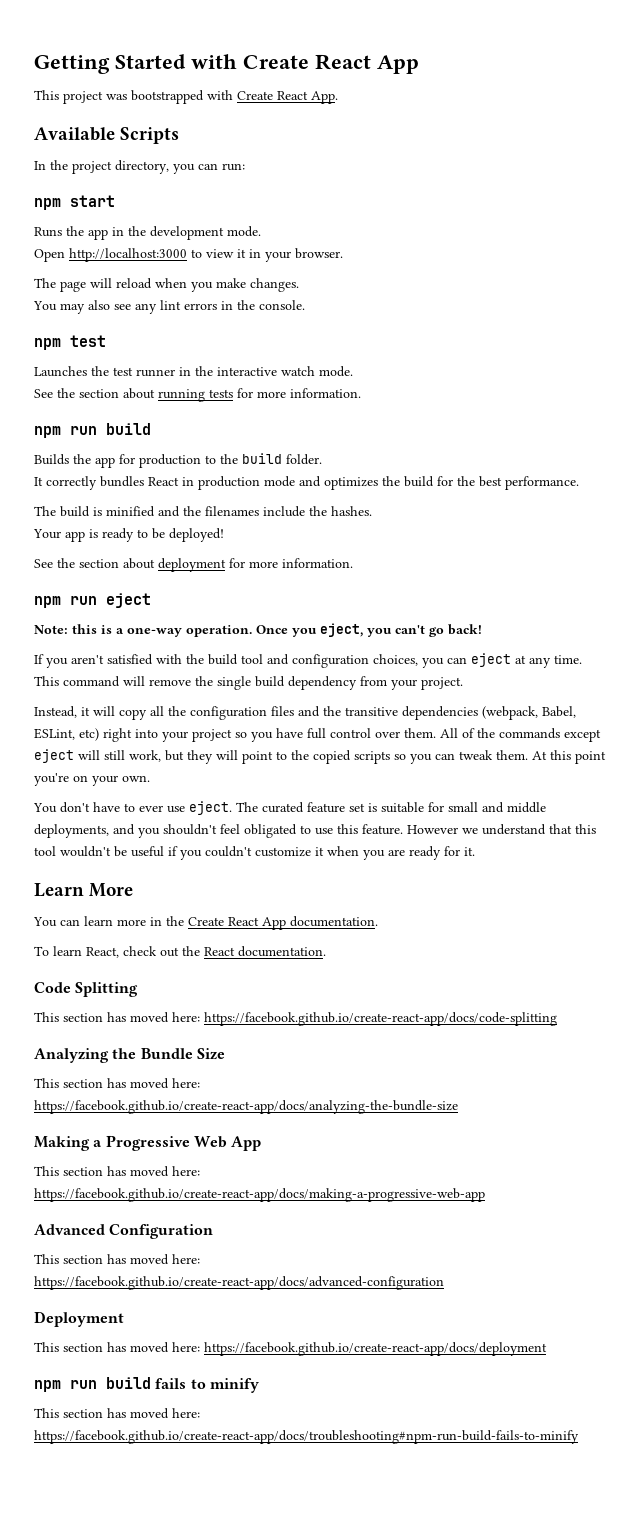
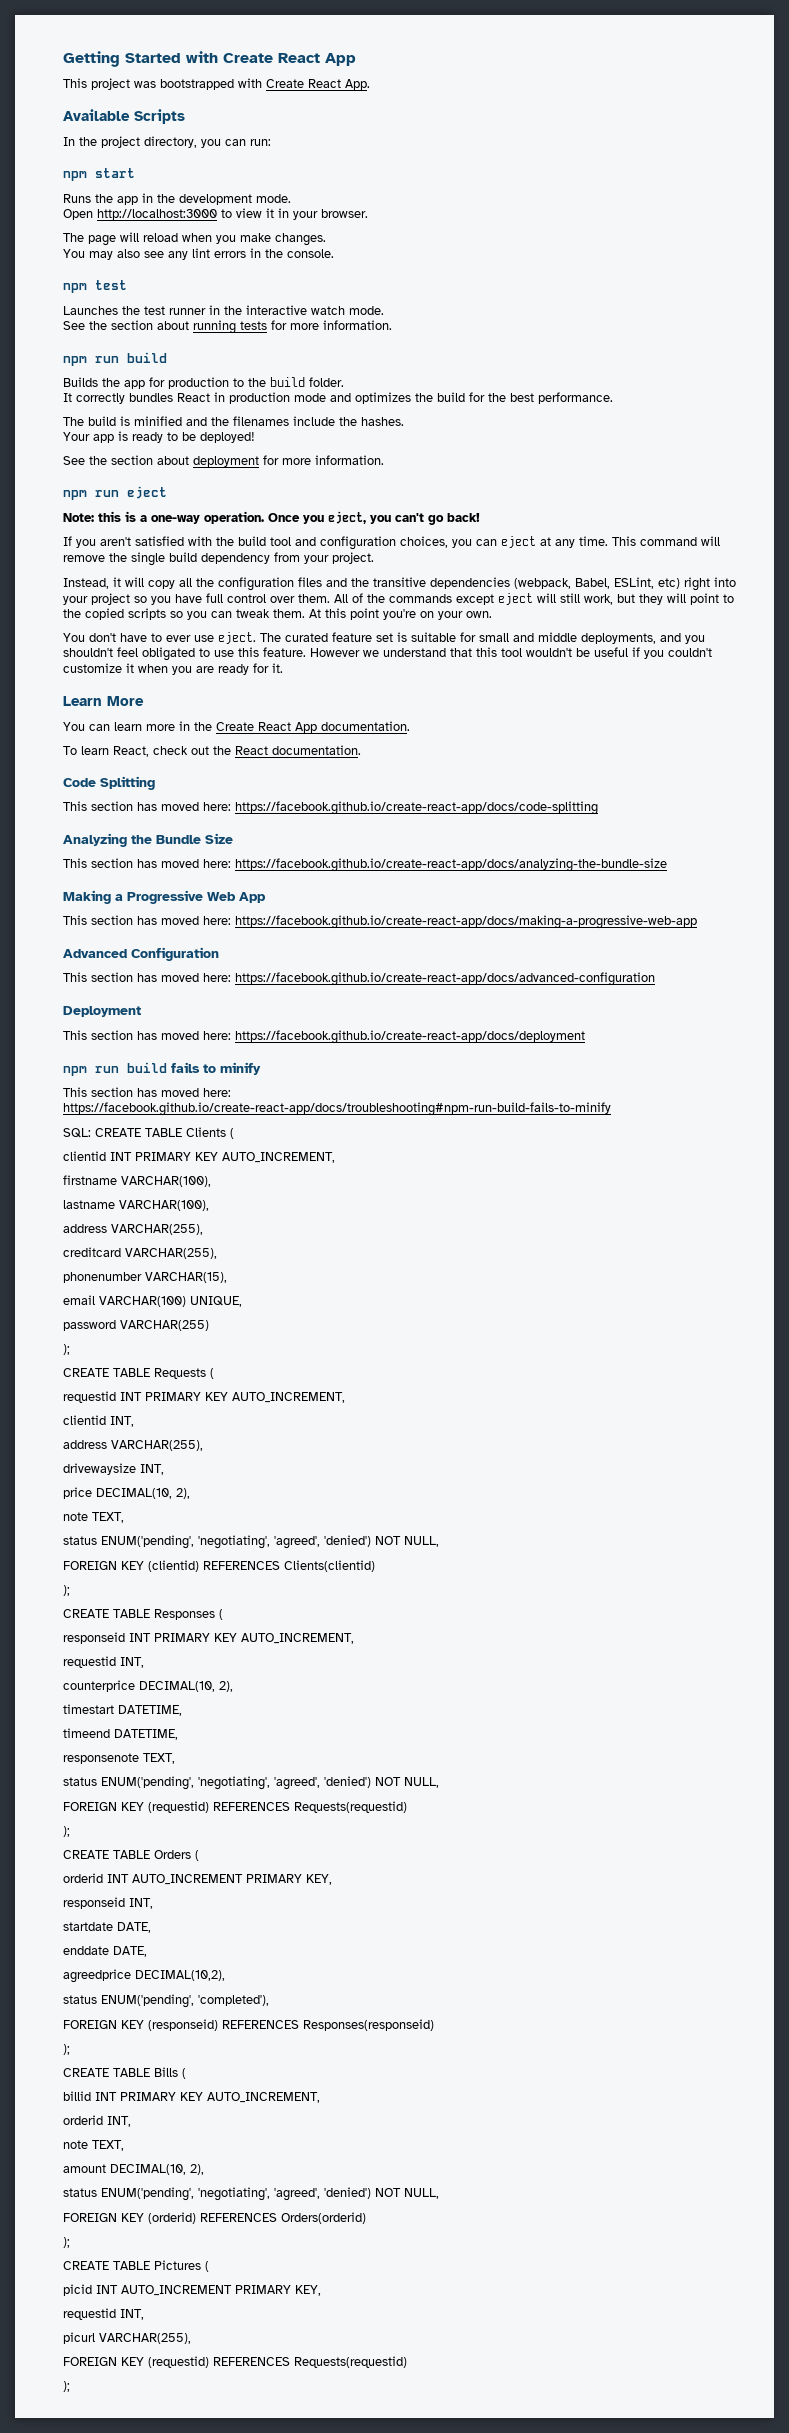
(579, 1437) none -> [63,1127,234,1139] [63,1151,335,1163] [63,1175,211,1187] [63,1200,209,1211] [63,1224,203,1235] [63,1247,217,1259] [63,1272,227,1283] [63,1295,242,1307] [63,1320,209,1331] [63,1344,70,1355] [63,1368,214,1379] [63,1391,345,1403] [63,1415,134,1427] [63,1440,203,1451] [63,1463,164,1475] [63,1487,190,1499] [63,1512,124,1523] [63,1535,439,1549] [63,1560,375,1572] [63,1585,70,1596] [63,1609,223,1620] [63,1632,354,1644] [63,1656,144,1668] [63,1680,233,1692] [63,1704,182,1716] [63,1728,178,1740] [63,1753,175,1764] [63,1776,439,1790] [63,1801,407,1813] [63,1826,70,1837] [63,1850,199,1861] [63,1873,332,1885] [63,1897,153,1909] [63,1922,151,1933] [63,1946,147,1957] [63,1969,225,1983] [63,1994,269,2008] [63,2019,434,2031] [63,2044,70,2055] [63,2067,186,2079] [63,2091,320,2103] [63,2115,131,2127] [63,2140,124,2151] [63,2164,204,2175] [63,2187,439,2201] [63,2212,366,2224] [63,2237,70,2248] [63,2260,209,2272] [63,2284,321,2296] [63,2308,144,2320] [63,2332,191,2344] [63,2356,407,2368] [63,2381,70,2392] // SQL: CREATE TABLE Clients ( // clientid INT PRIMARY KEY AUTO_INCREMENT, // firstname VARCHAR(100), // lastname VARCHAR(100), // address VARCHAR(255), // creditcard VARCHAR(255), // phonenumber VARCHAR(15), // email VARCHAR(100) UNIQUE, // password VARCHAR(255) // ); // CREATE TABLE Requests ( // requestid INT PRIMARY KEY AUTO_INCREMENT, // clientid INT, // address VARCHAR(255), // drivewaysize INT, // price DECIMAL(10, 2), // note TEXT, // status ENUM('pending', 'negotiating', 'agreed', 'denied') NOT NULL, // FOREIGN KEY (clientid) REFERENCES Clients(clientid) // ); // CREATE TABLE Responses ( // responseid INT PRIMARY KEY AUTO_INCREMENT, // requestid INT, // counterprice DECIMAL(10, 2), // timestart DATETIME, // timeend DATETIME, // responsenote TEXT, // status ENUM('pending', 'negotiating', 'agreed', 'denied') NOT NULL, // FOREIGN KEY (requestid) REFERENCES Requests(requestid) // ); // CREATE TABLE Orders ( // orderid INT AUTO_INCREMENT PRIMARY KEY, // responseid INT, // startdate DATE, // enddate DATE, // agreedprice DECIMAL(10,2), // status ENUM('pending', 'completed'), // FOREIGN KEY (responseid) REFERENCES Responses(responseid) // ); // CREATE TABLE Bills ( // billid INT PRIMARY KEY AUTO_INCREMENT, // orderid INT, // note TEXT, // amount DECIMAL(10, 2), // status ENUM('pending', 'negotiating', 'agreed', 'denied') NOT NULL, // FOREIGN KEY (orderid) REFERENCES Orders(orderid) // ); // CREATE TABLE Pictures ( // picid INT AUTO_INCREMENT PRIMARY KEY, // requestid INT, // picurl VARCHAR(255), // FOREIGN KEY (requestid) REFERENCES Requests(requestid) // );

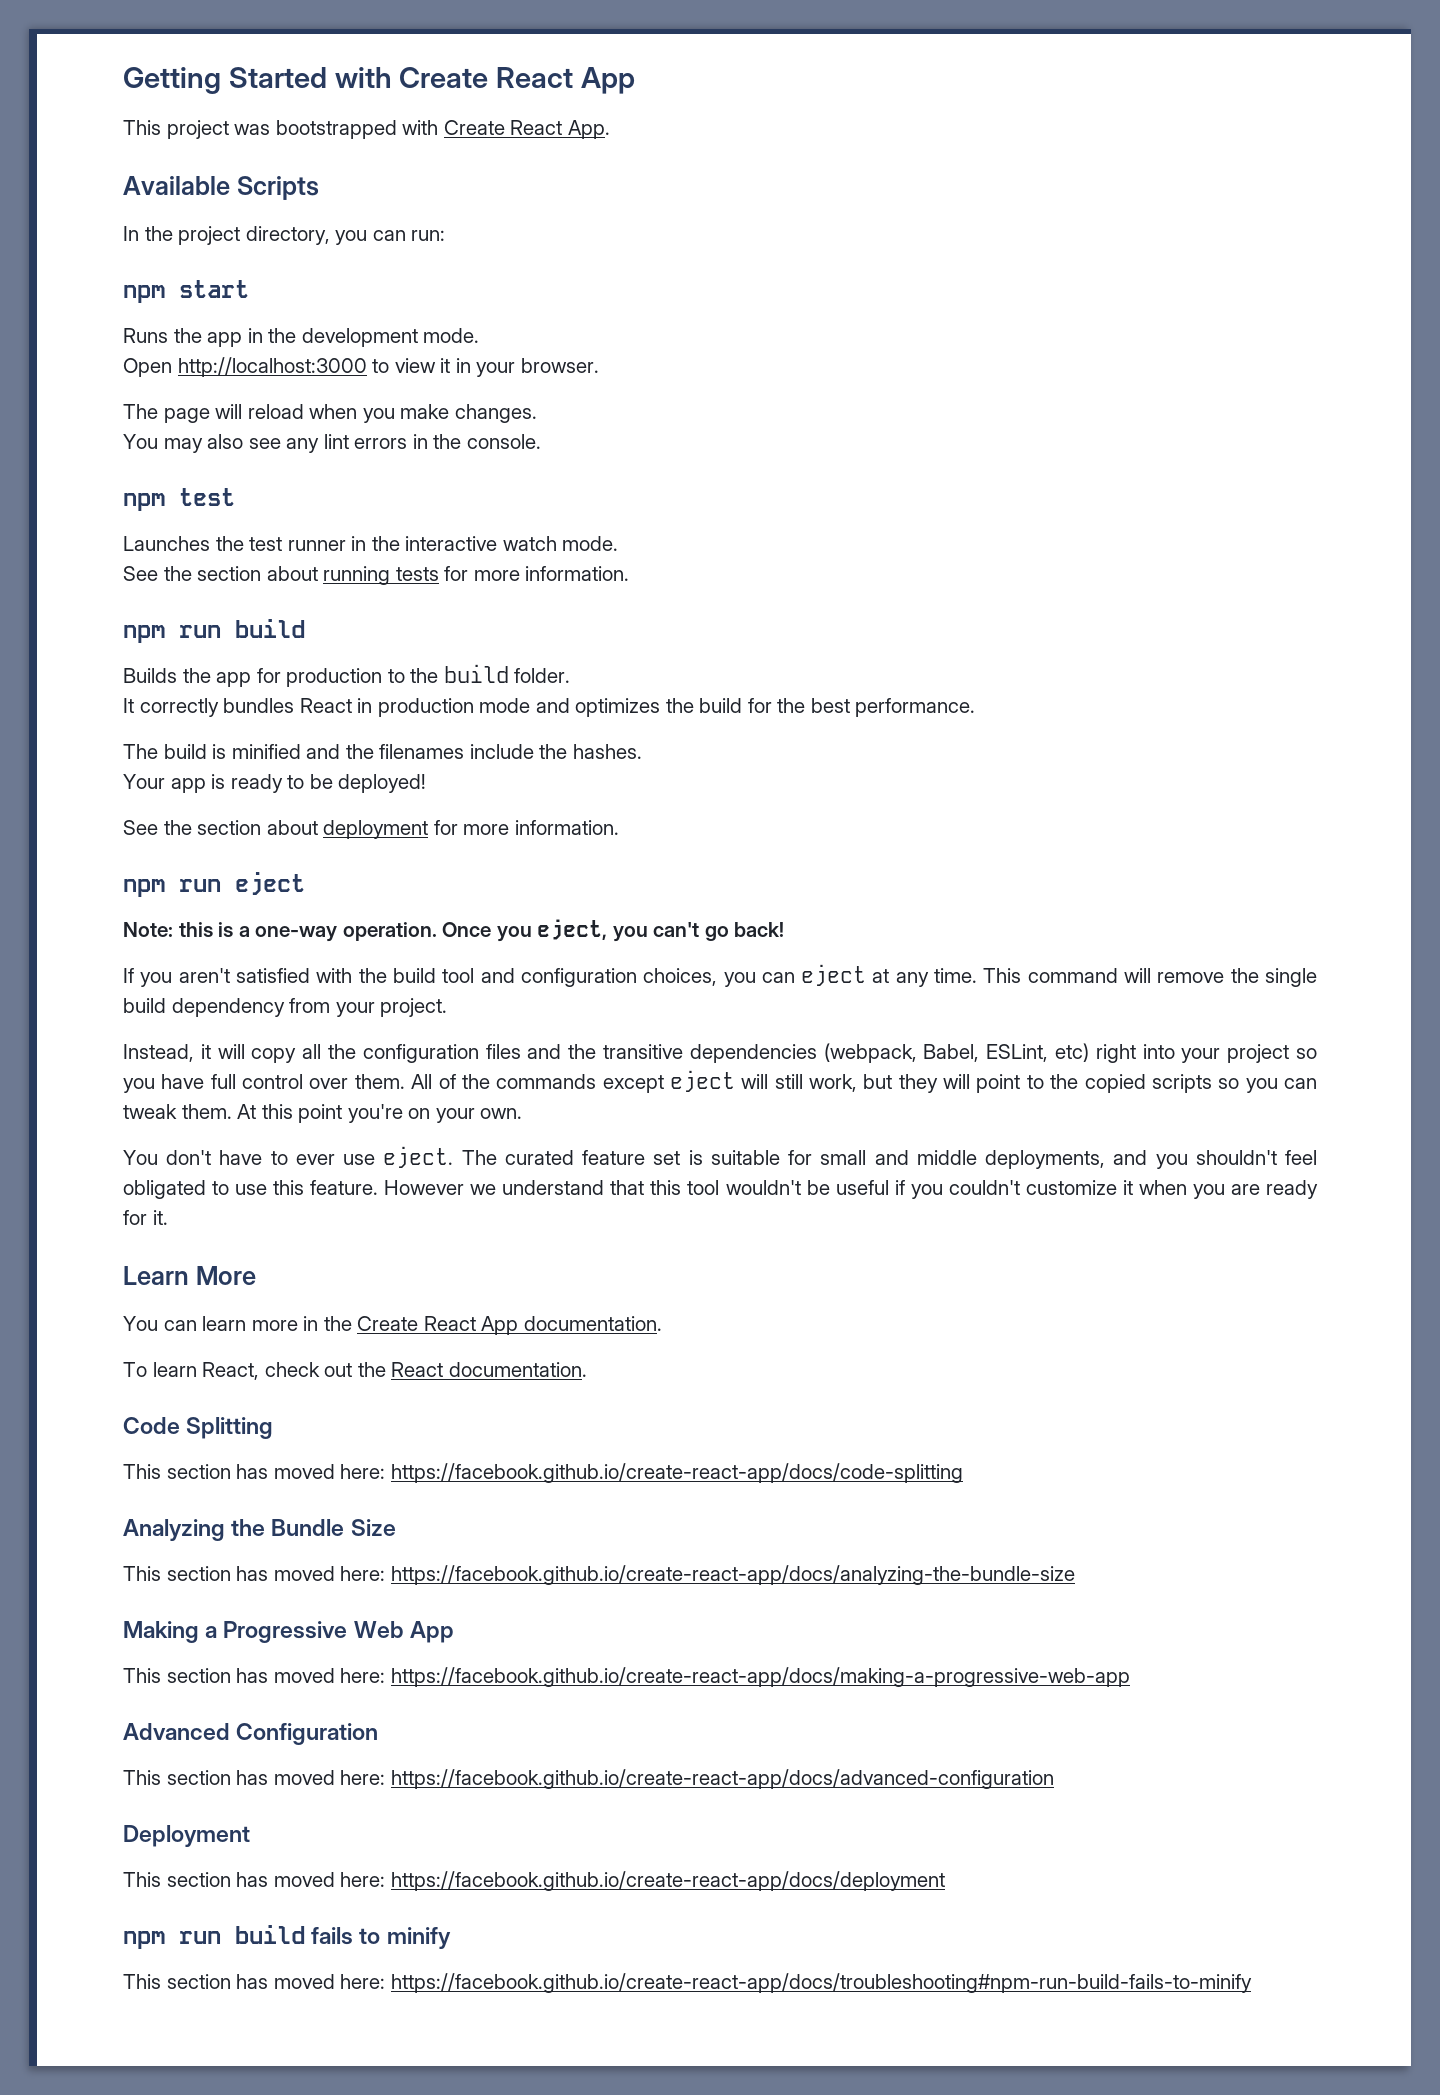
[63,1127,234,1139] [63,1151,335,1163] [63,1175,211,1187] [63,1200,209,1211] [63,1224,203,1235] [63,1247,217,1259] [63,1272,227,1283] [63,1295,242,1307] [63,1320,209,1331] [63,1344,70,1355] [63,1368,214,1379] [63,1391,345,1403] [63,1415,134,1427] [63,1440,203,1451] [63,1463,164,1475] [63,1487,190,1499] [63,1512,124,1523] [63,1535,439,1549] [63,1560,375,1572] [63,1585,70,1596] [63,1609,223,1620] [63,1632,354,1644] [63,1656,144,1668] [63,1680,233,1692] [63,1704,182,1716] [63,1728,178,1740] [63,1753,175,1764] [63,1776,439,1790] [63,1801,407,1813] [63,1826,70,1837] [63,1850,199,1861] [63,1873,332,1885] [63,1897,153,1909] [63,1922,151,1933] [63,1946,147,1957] [63,1969,225,1983] [63,1994,269,2008] [63,2019,434,2031] [63,2044,70,2055] [63,2067,186,2079] [63,2091,320,2103] [63,2115,131,2127] [63,2140,124,2151] [63,2164,204,2175] [63,2187,439,2201] [63,2212,366,2224] [63,2237,70,2248] [63,2260,209,2272] [63,2284,321,2296] [63,2308,144,2320] [63,2332,191,2344] [63,2356,407,2368] [63,2381,70,2392] // SQL: CREATE TABLE Clients ( // clientid INT PRIMARY KEY AUTO_INCREMENT, // firstname VARCHAR(100), // lastname VARCHAR(100), // address VARCHAR(255), // creditcard VARCHAR(255), // phonenumber VARCHAR(15), // email VARCHAR(100) UNIQUE, // password VARCHAR(255) // ); // CREATE TABLE Requests ( // requestid INT PRIMARY KEY AUTO_INCREMENT, // clientid INT, // address VARCHAR(255), // drivewaysize INT, // price DECIMAL(10, 2), // note TEXT, // status ENUM('pending', 'negotiating', 'agreed', 'denied') NOT NULL, // FOREIGN KEY (clientid) REFERENCES Clients(clientid) // ); // CREATE TABLE Responses ( // responseid INT PRIMARY KEY AUTO_INCREMENT, // requestid INT, // counterprice DECIMAL(10, 2), // timestart DATETIME, // timeend DATETIME, // responsenote TEXT, // status ENUM('pending', 'negotiating', 'agreed', 'denied') NOT NULL, // FOREIGN KEY (requestid) REFERENCES Requests(requestid) // ); // CREATE TABLE Orders ( // orderid INT AUTO_INCREMENT PRIMARY KEY, // responseid INT, // startdate DATE, // enddate DATE, // agreedprice DECIMAL(10,2), // status ENUM('pending', 'completed'), // FOREIGN KEY (responseid) REFERENCES Responses(responseid) // ); // CREATE TABLE Bills ( // billid INT PRIMARY KEY AUTO_INCREMENT, // orderid INT, // note TEXT, // amount DECIMAL(10, 2), // status ENUM('pending', 'negotiating', 'agreed', 'denied') NOT NULL, // FOREIGN KEY (orderid) REFERENCES Orders(orderid) // ); // CREATE TABLE Pictures ( // picid INT AUTO_INCREMENT PRIMARY KEY, // requestid INT, // picurl VARCHAR(255), // FOREIGN KEY (requestid) REFERENCES Requests(requestid) // ); -> (1252, 1983) none

